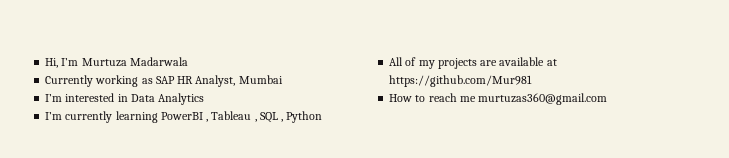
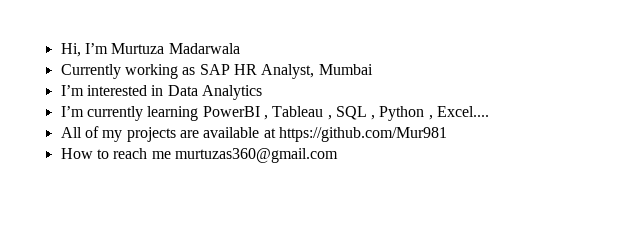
(323, 117) none -> [428,106,490,120] , Excel....

